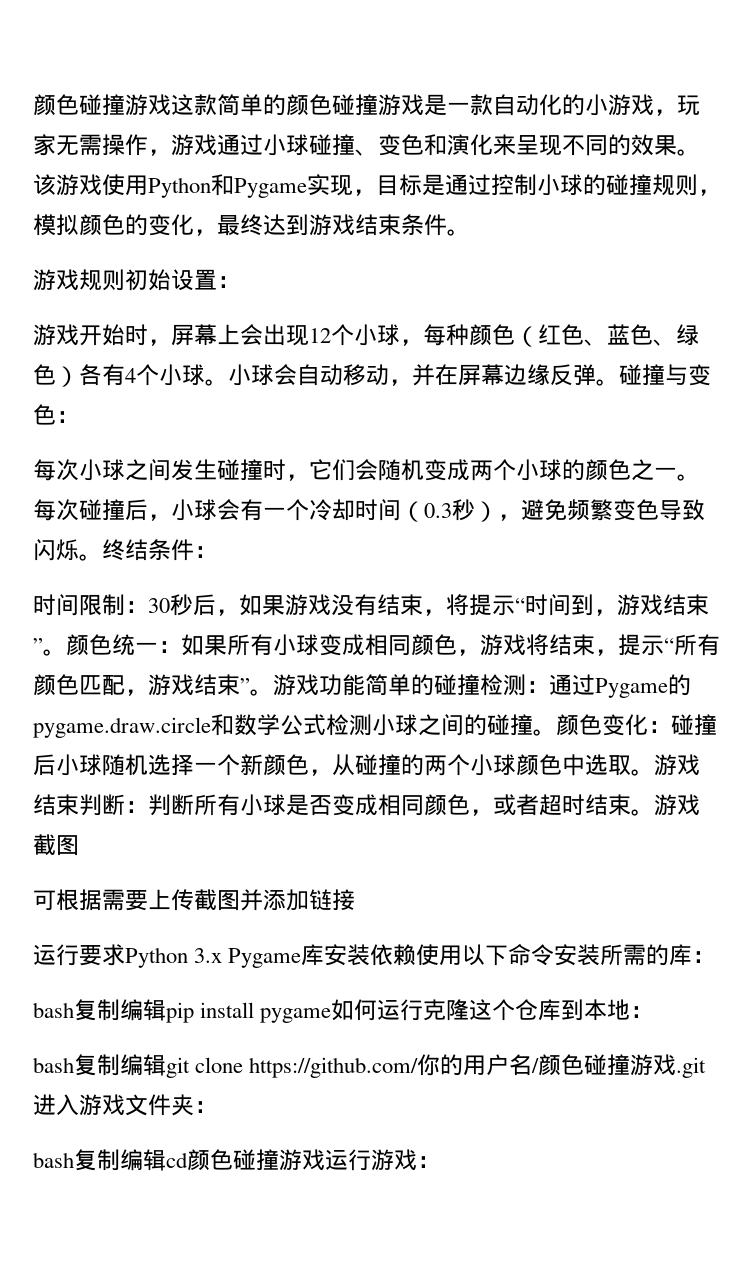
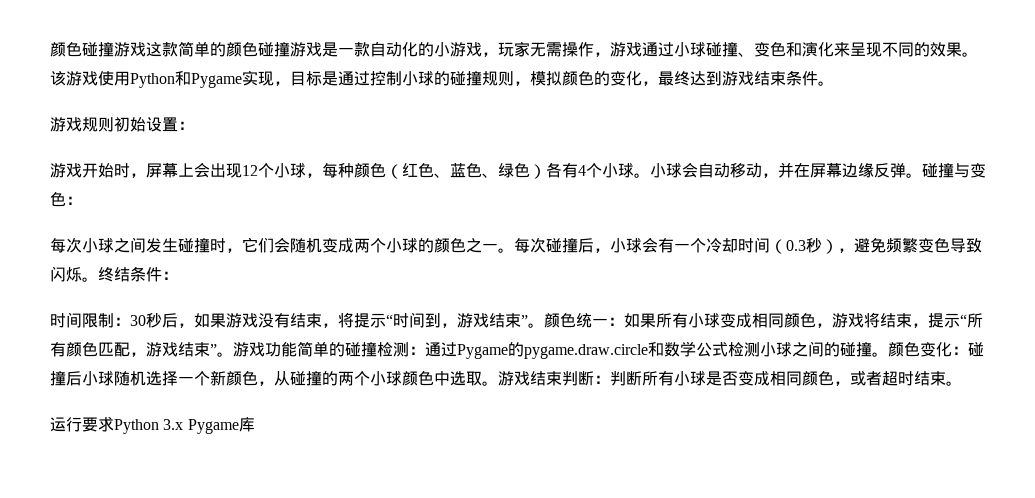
[654,794,700,816] [33,834,79,856] [33,889,355,911] 游戏截图 // 可根据需要上传截图并添加链接 -> (962, 383) none
[324,944,716,966] [33,999,654,1023] [33,1054,707,1078] [33,1094,217,1116] [33,1149,440,1171] 安装依赖使用以下命令安装所需的库： // bash复制编辑pip install pygame如何运行克隆这个仓库到本地： // bash复制编辑git clone https://github.com/你的用户名/颜色碰撞游戏.git进入游戏文件夹： // bash复制编辑cd颜色碰撞游戏运行游戏： -> (255, 424) none

